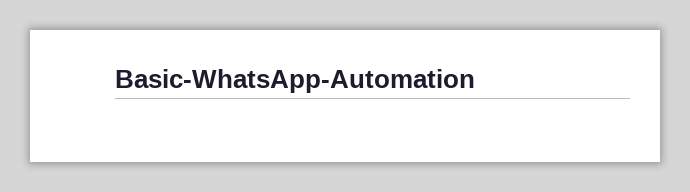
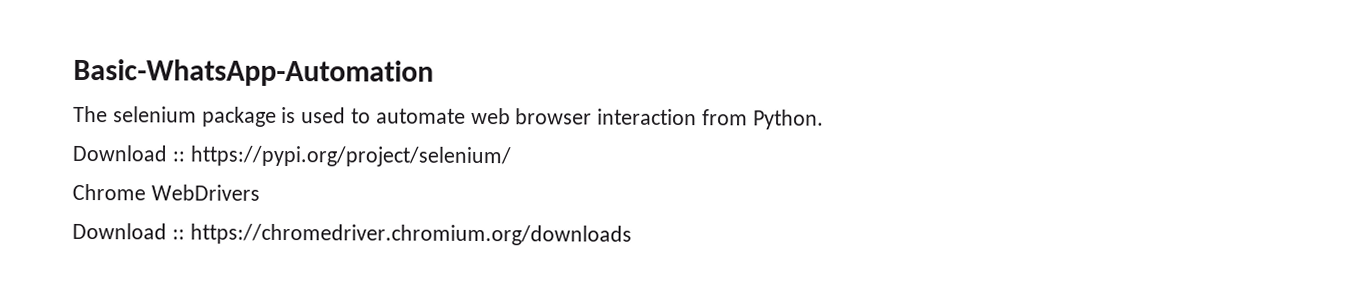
(475, 81) none -> [73,105,824,130] [72,144,511,168] [72,183,260,201] [72,222,632,246] // The selenium package is used to automate web browser interaction from Python. // Download :: https://pypi.org/project/selenium/ // Chrome WebDrivers // Download :: https://chromedriver.chromium.org/downloads

